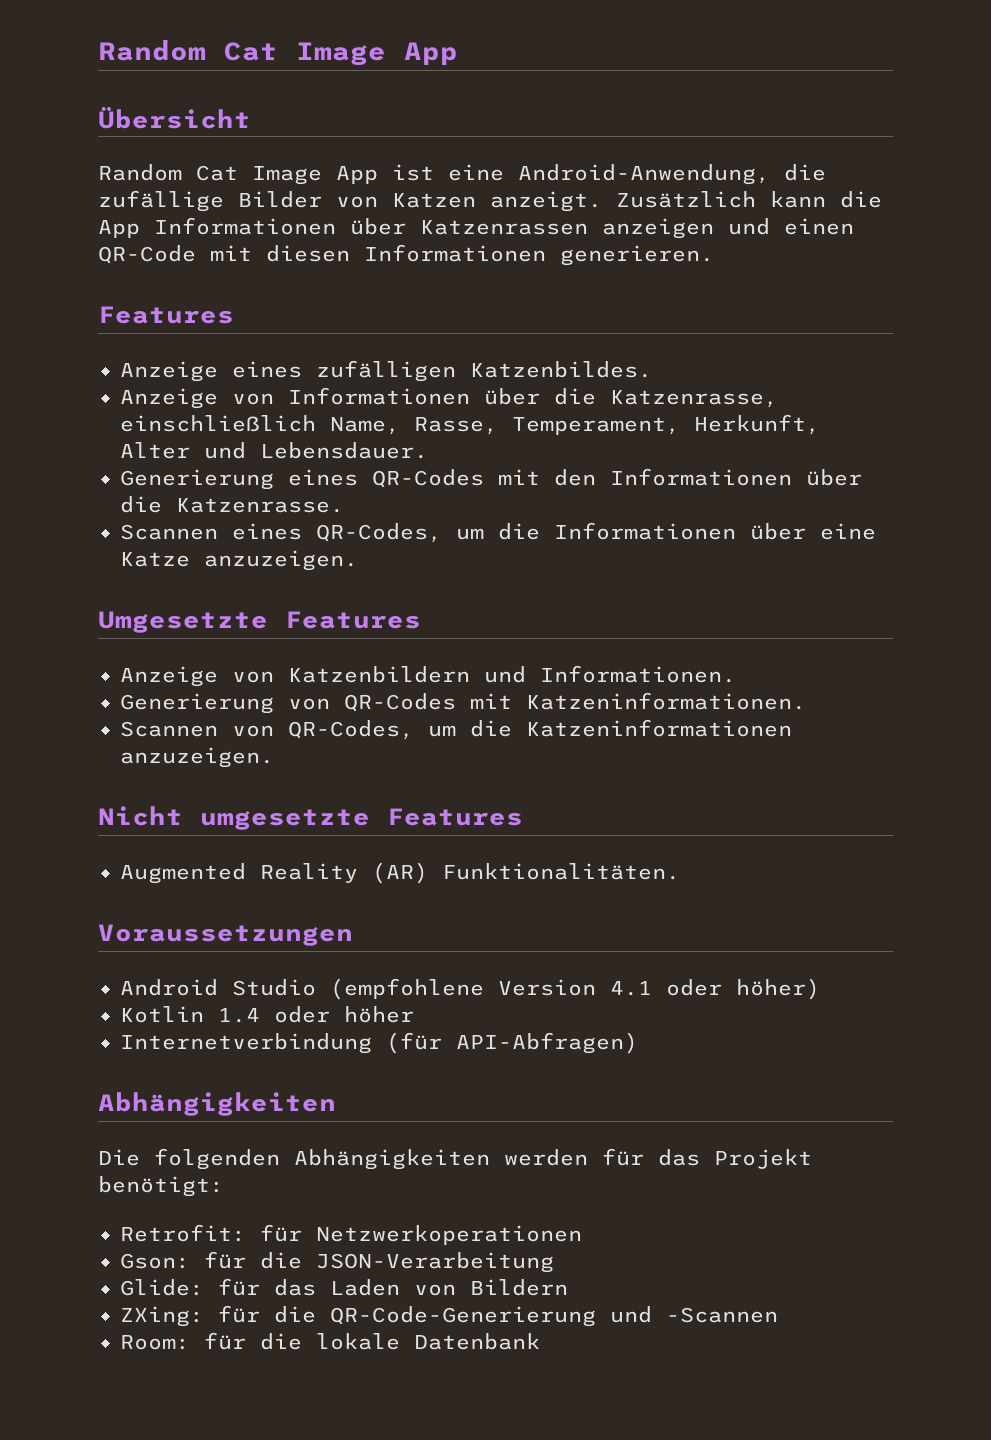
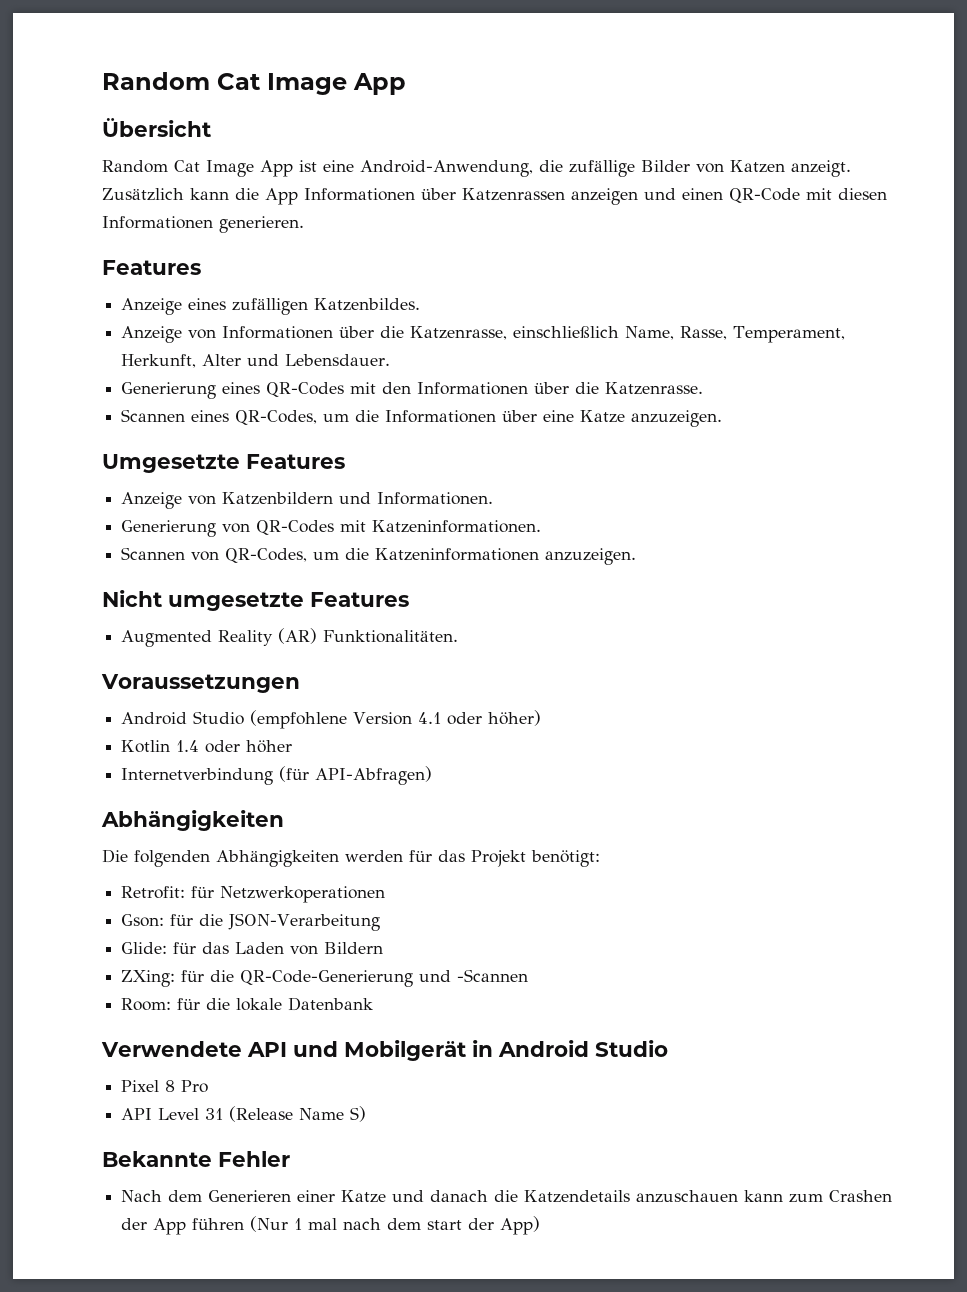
(540, 1341) none -> [101,1040,668,1061] [121,1080,209,1093] [121,1106,367,1122] [102,1151,290,1167] [121,1190,893,1203] [121,1216,541,1235] // Verwendete API und Mobilgerät in Android Studio // Pixel 8 Pro // API Level 31 (Release Name S) // Bekannte Fehler // Nach dem Generieren einer Katze und danach die Katzendetails anzuschauen kann zum Crashen der App führen (Nur 1 mal nach dem start der App)

